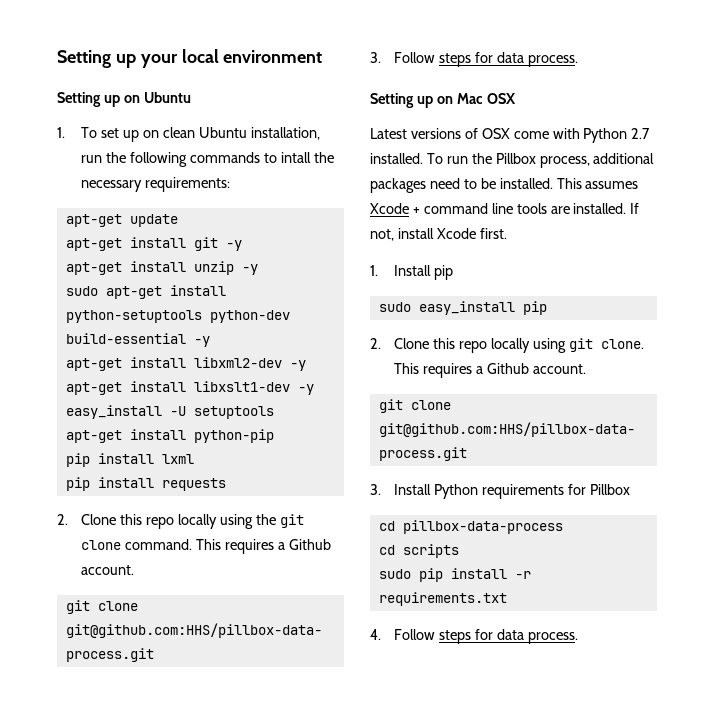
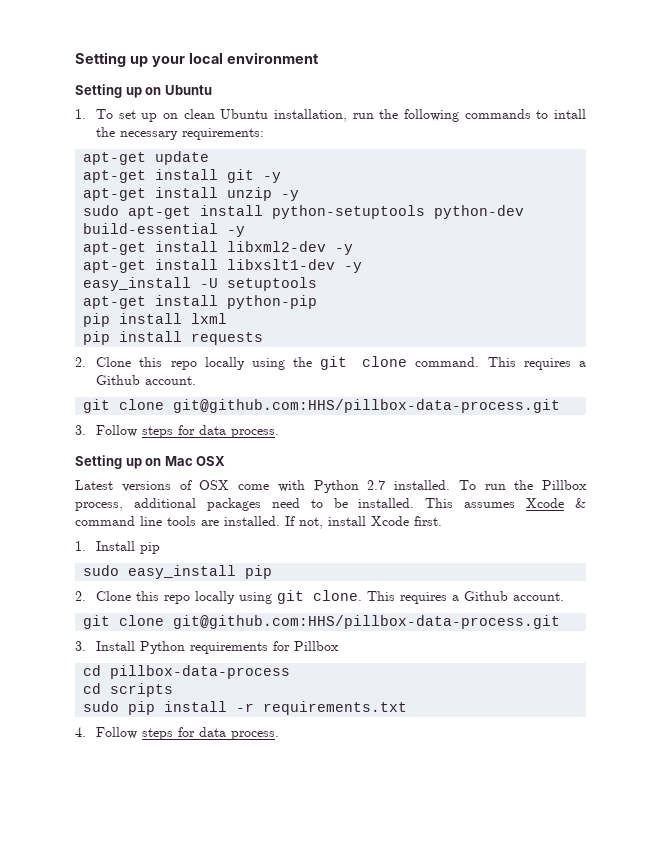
[412,207,420,214] + -> [574,498,586,508] &

